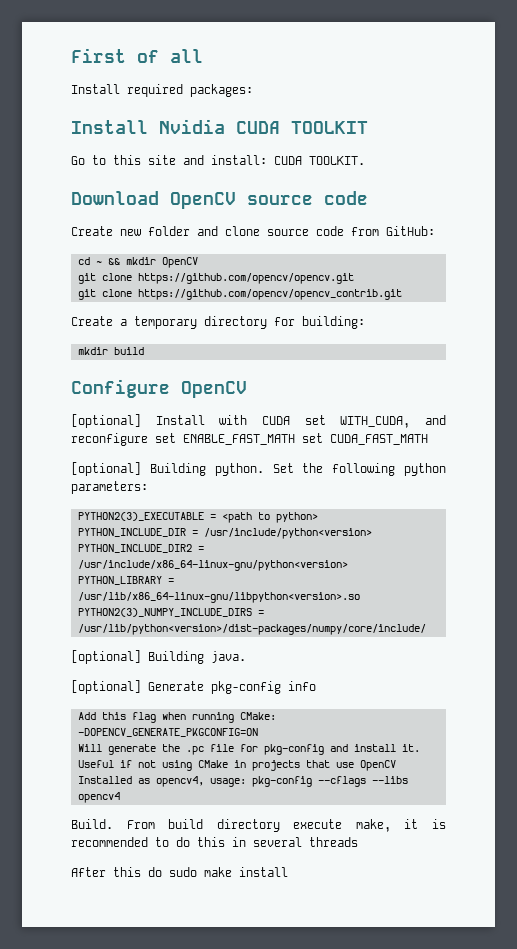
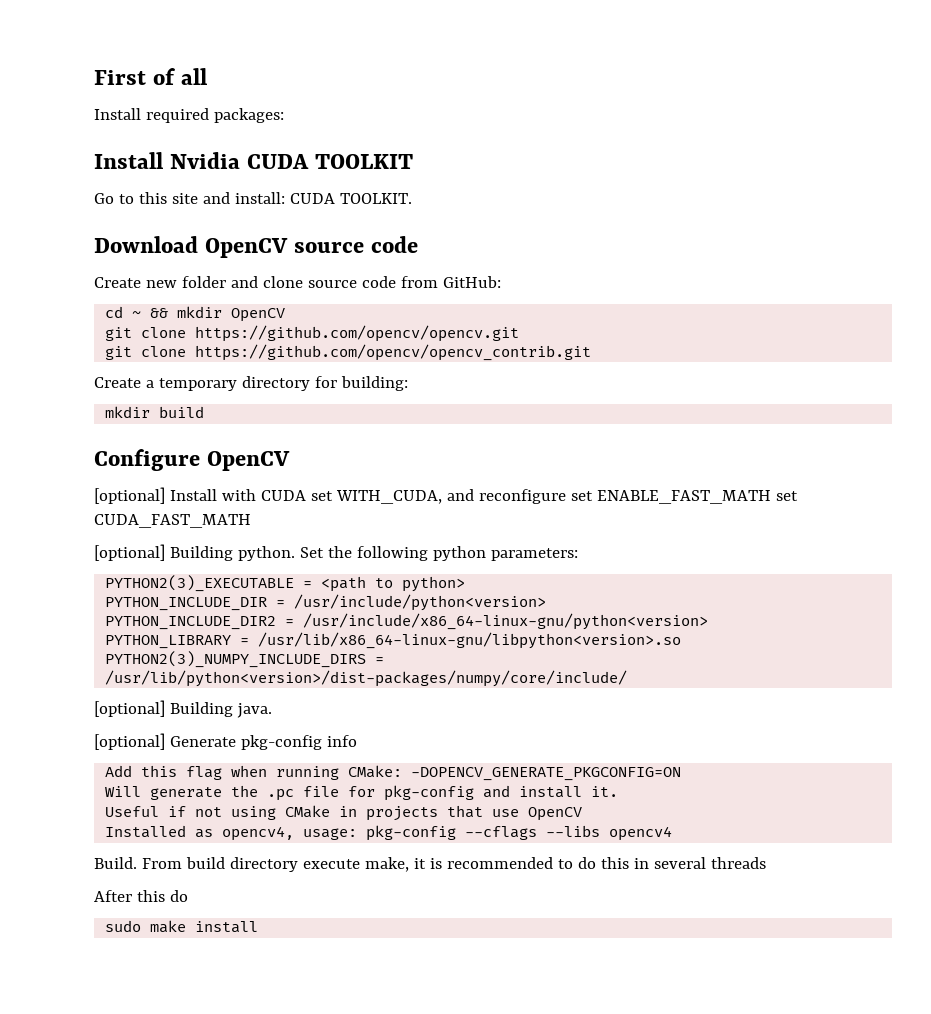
(162, 872) none -> (188, 896) //

